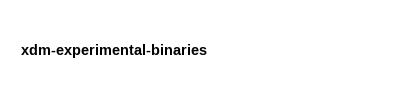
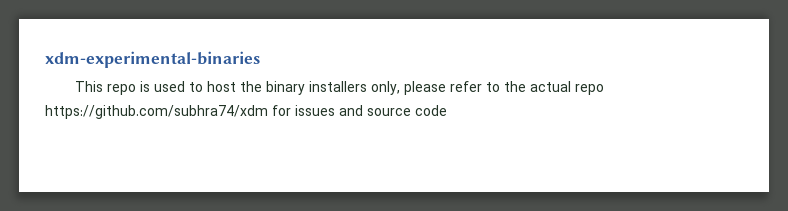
(207, 51) none -> [74,81,604,95] [45,105,447,119] // This repo is used to host the binary installers only, please refer to the actual repo https://github.com/subhra74/xdm for issues and source code

